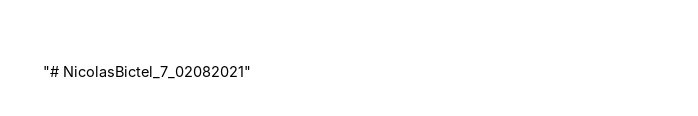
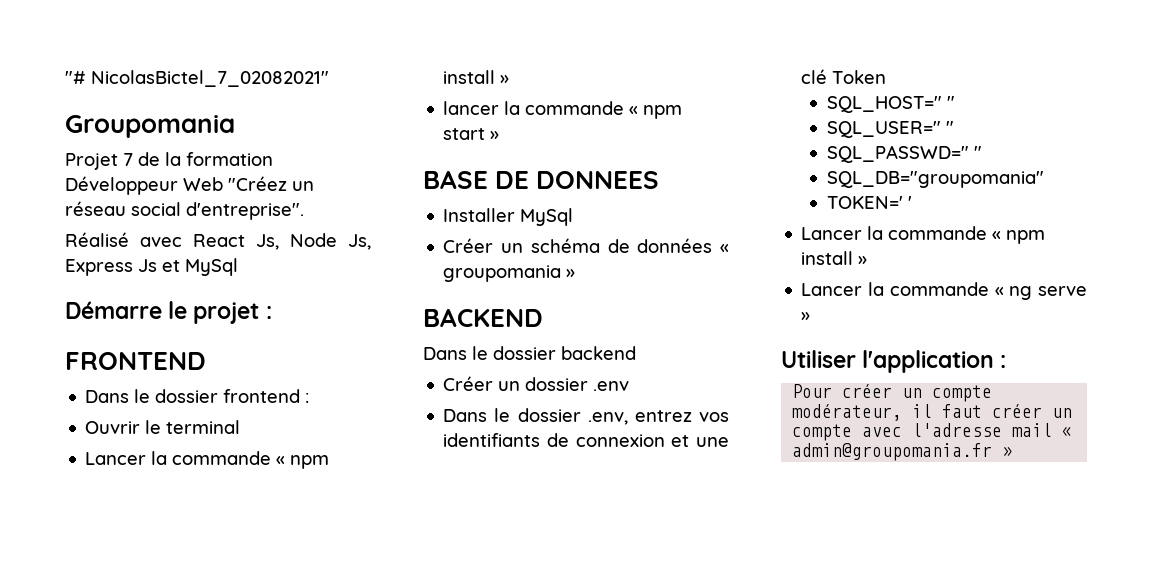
(251, 72) none -> [65,115,235,138] [65,152,273,170] [65,176,314,195] [65,201,304,220] [65,232,371,250] [65,258,238,276] [65,301,272,324] [65,352,206,370] [85,389,310,403] [85,420,241,434] [85,451,330,469] [443,70,510,84] [443,101,683,119] [443,128,500,140] [423,170,660,189] [443,208,574,226] [443,238,729,253] [443,265,576,282] [423,308,543,327] [423,346,636,360] [443,376,630,391] [443,408,729,425] [443,433,729,447] [801,69,887,84] [826,96,955,113] [826,121,954,138] [826,145,982,163] [826,171,1044,188] [826,196,912,209] [801,226,1046,244] [801,251,868,265] [801,282,1087,300] [801,312,811,321] [781,350,1007,373] [792,384,993,402] [792,404,1073,421] [792,423,1073,441] [792,443,1013,461] // Groupomania // Projet 7 de la formation Développeur Web "Créez un réseau social d'entreprise". // Réalisé avec React Js, Node Js, Express Js et MySql // Démarre le projet : // FRONTEND // Dans le dossier frontend : // Ouvrir le terminal // Lancer la commande « npm install » // lancer la commande « npm start » // BASE DE DONNEES // Installer MySql // Créer un schéma de données « groupomania » // BACKEND // Dans le dossier backend // Créer un dossier .env // Dans le dossier .env, entrez vos identifiants de connexion et une clé Token // SQL_HOST=" " // SQL_USER=" " // SQL_PASSWD=" " // SQL_DB="groupomania" // TOKEN=' ' // Lancer la commande « npm install » // Lancer la commande « ng serve » // Utiliser l'application : // Pour créer un compte modérateur, il faut créer un compte avec l'adresse mail « admin@groupomania.fr »

